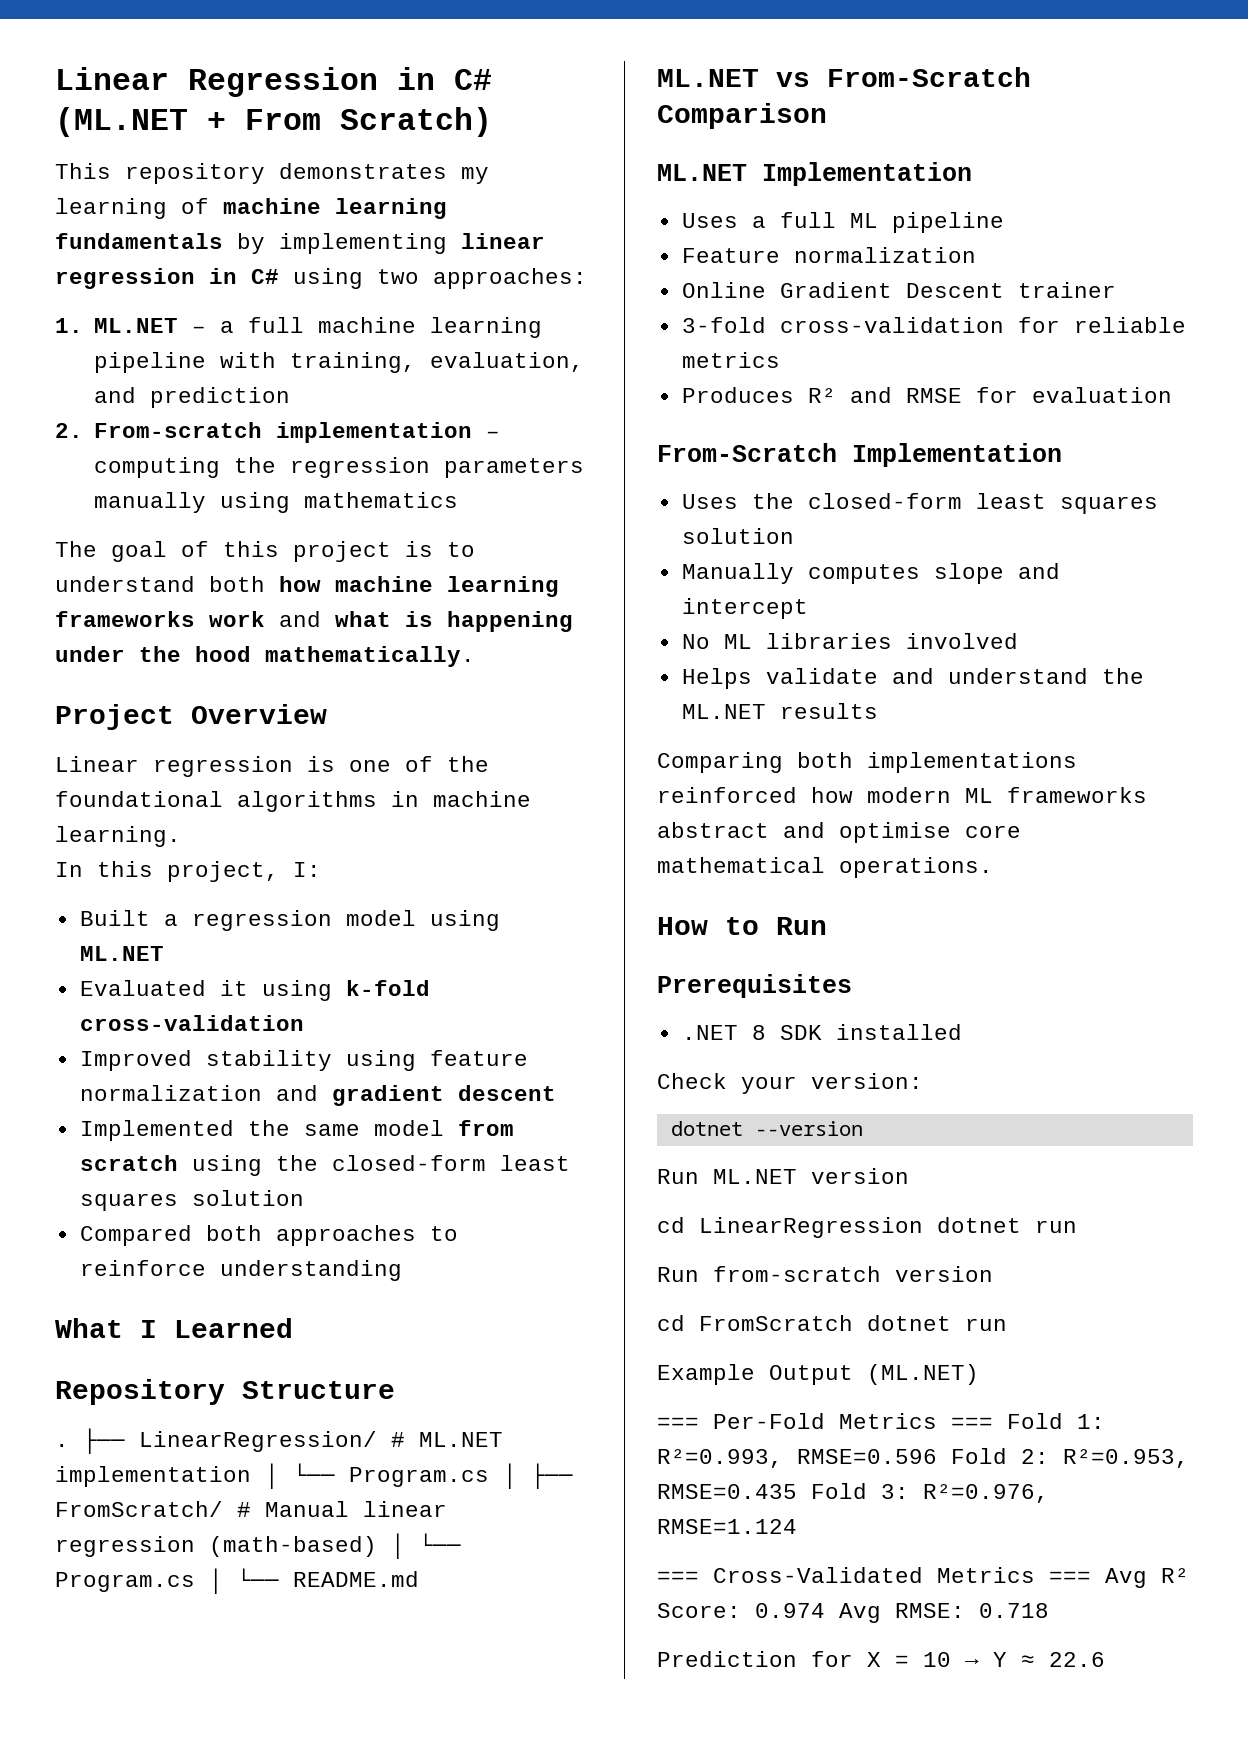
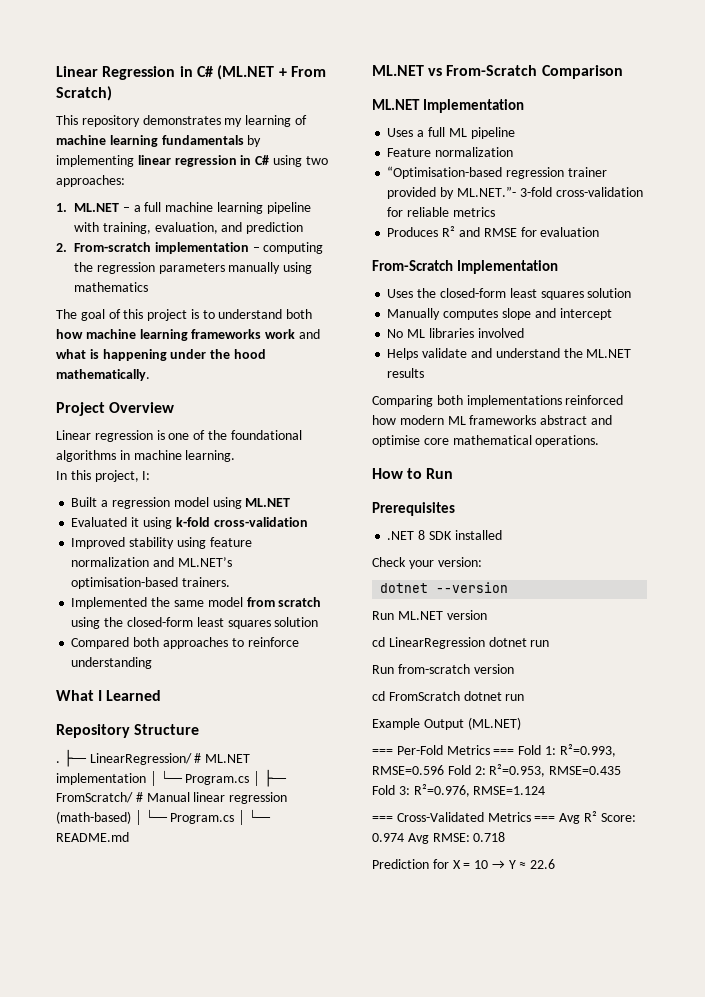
[331,1085,556,1106] gradient descent -> [177,557,232,567] [71,577,231,589] ML.NET’s optimisation-based trainers.
[681,282,1116,298] Online Gradient Descent trainer // -> [387,166,607,179] [387,186,516,199] “Optimisation-based regression trainer provided by ML.NET.”-

